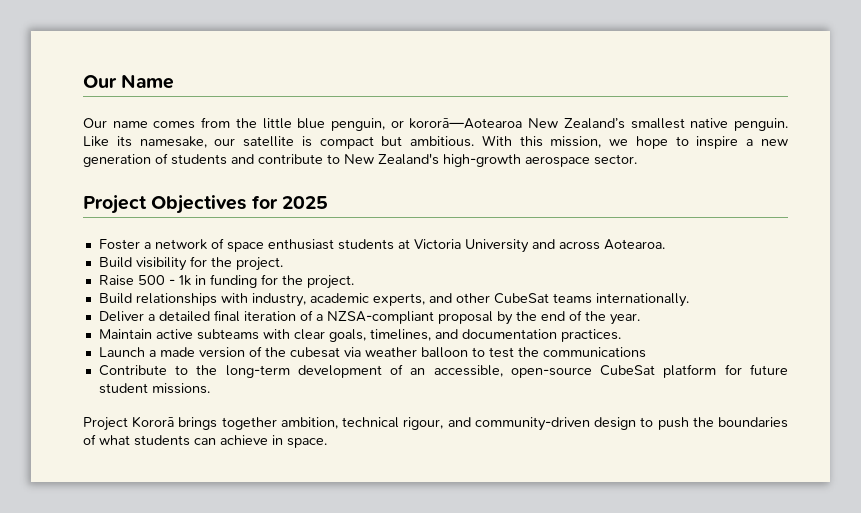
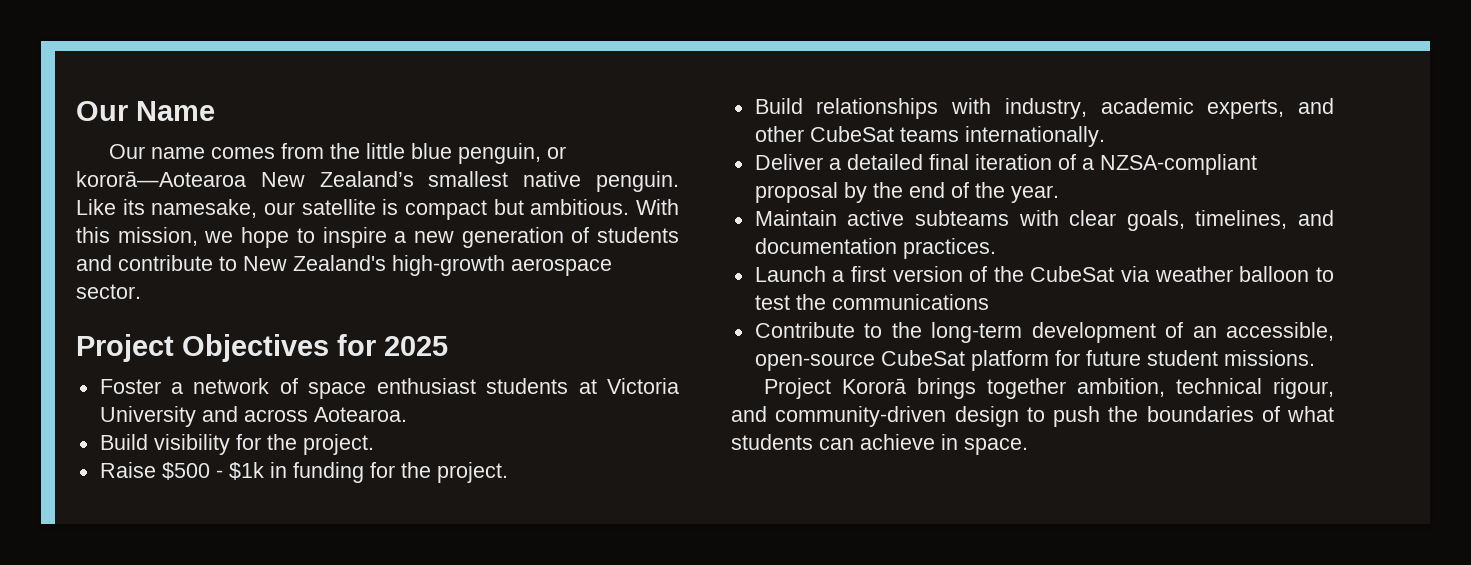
[137,275,191,286] 500 - 1k -> [161,462,264,480] $500 - $1k
[159,347,195,357] made -> [850,266,886,282] first
[289,347,340,358] cubesat -> [1030,266,1115,282] CubeSat

